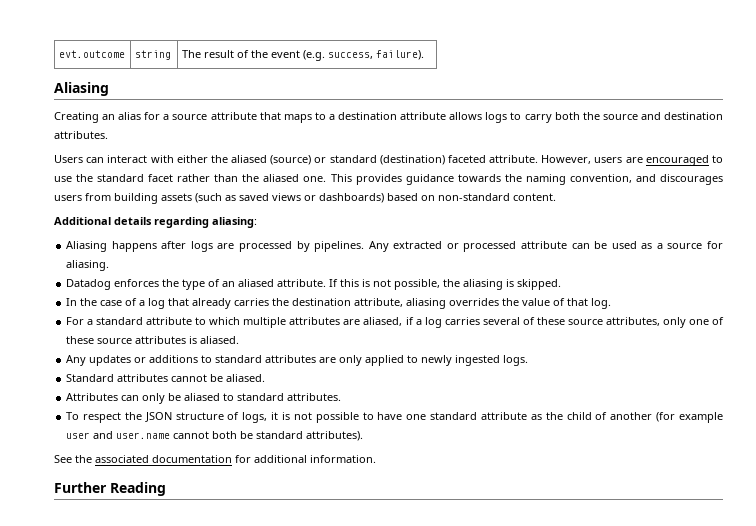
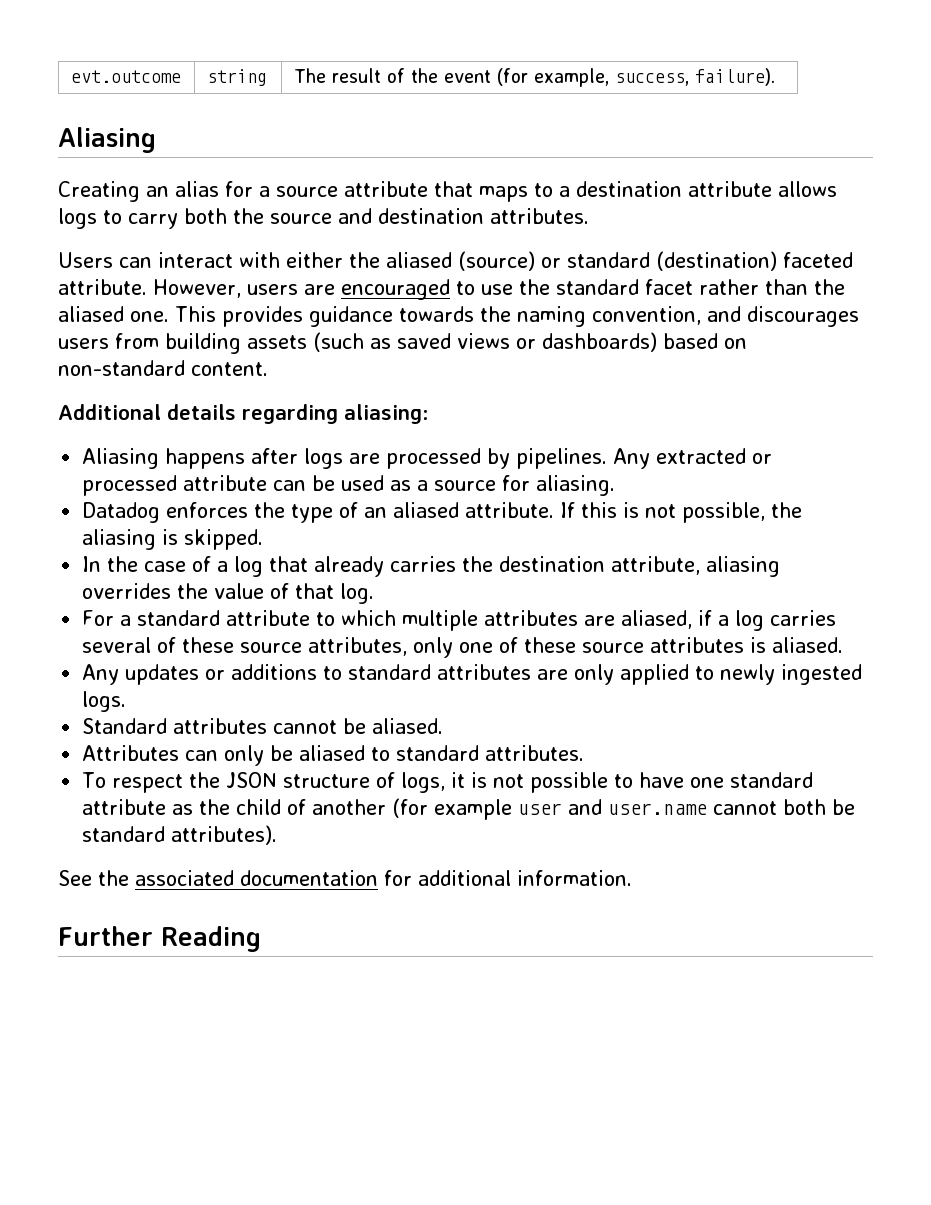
[302,50,325,61] (e.g. -> [496,68,609,87] (for example,

